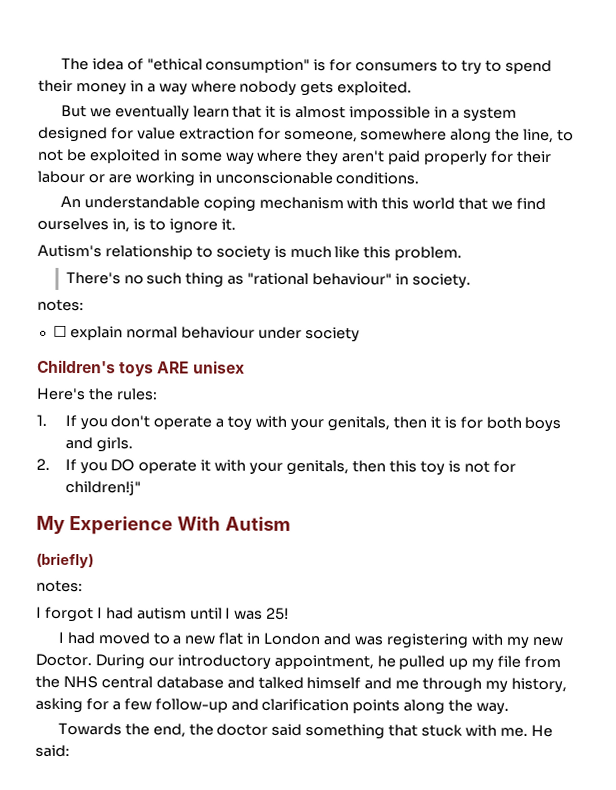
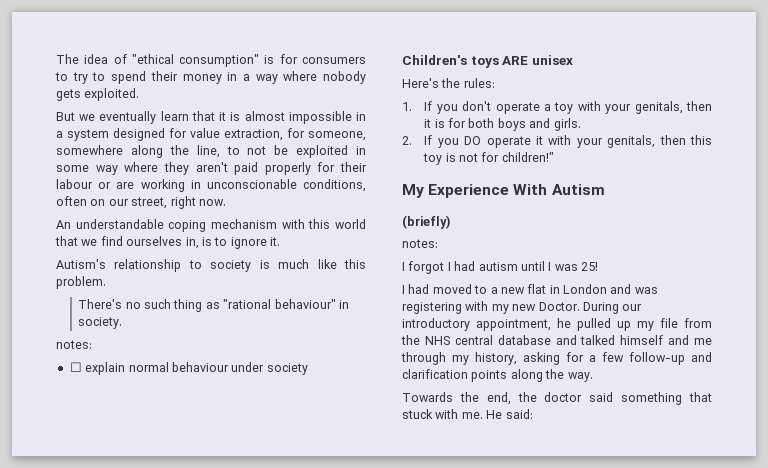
[178,127,255,140] extraction -> [224,129,283,141] extraction,
[335,172,420,185] conditions. -> [303,179,366,192] [56,196,226,209] conditions, often on our street, right now.
[64,480,141,496] children!j" -> [501,152,554,162] children!"

